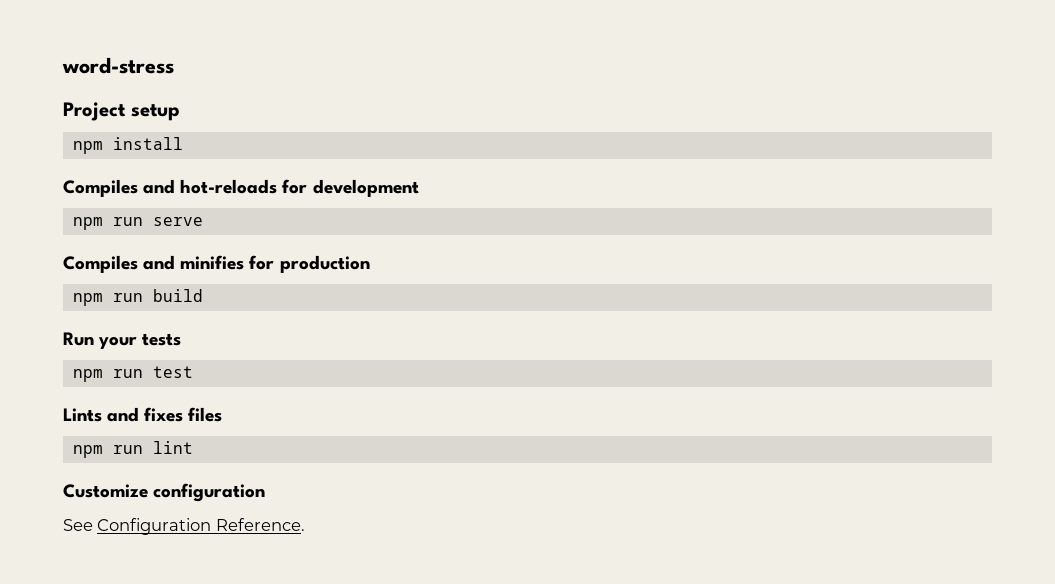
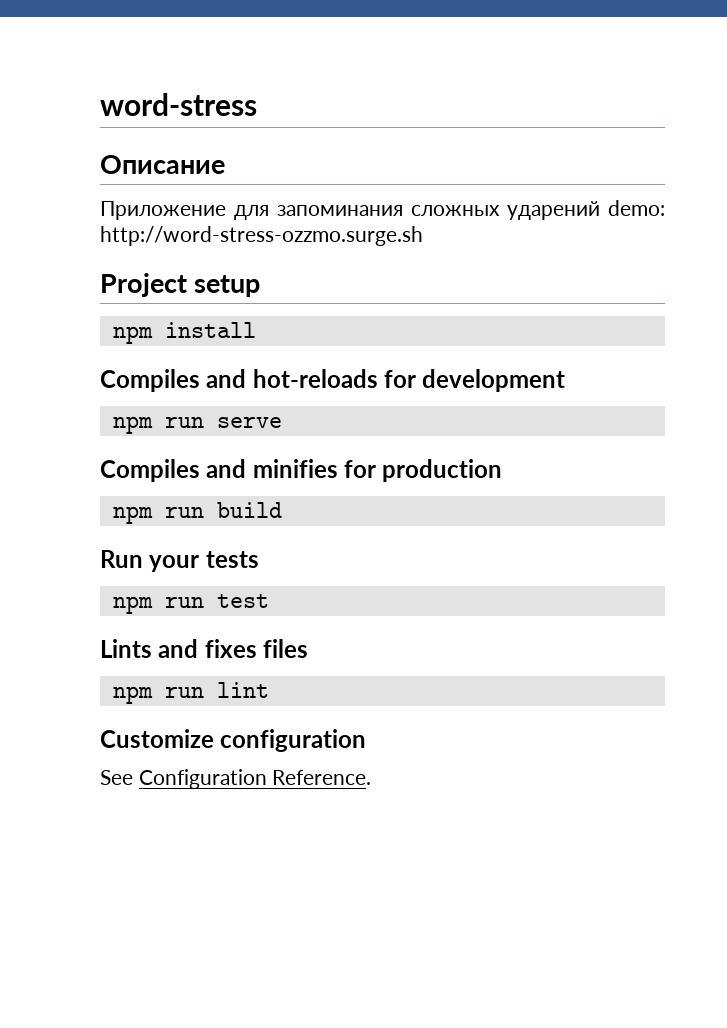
(174, 65) none -> [100,155,225,174] [100,200,665,220] [100,226,423,246] // Описание // Приложение для запоминания сложных ударений demo: http://word-stress-ozzmo.surge.sh

